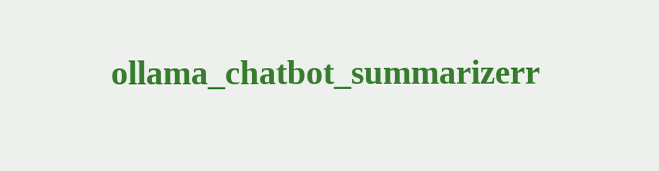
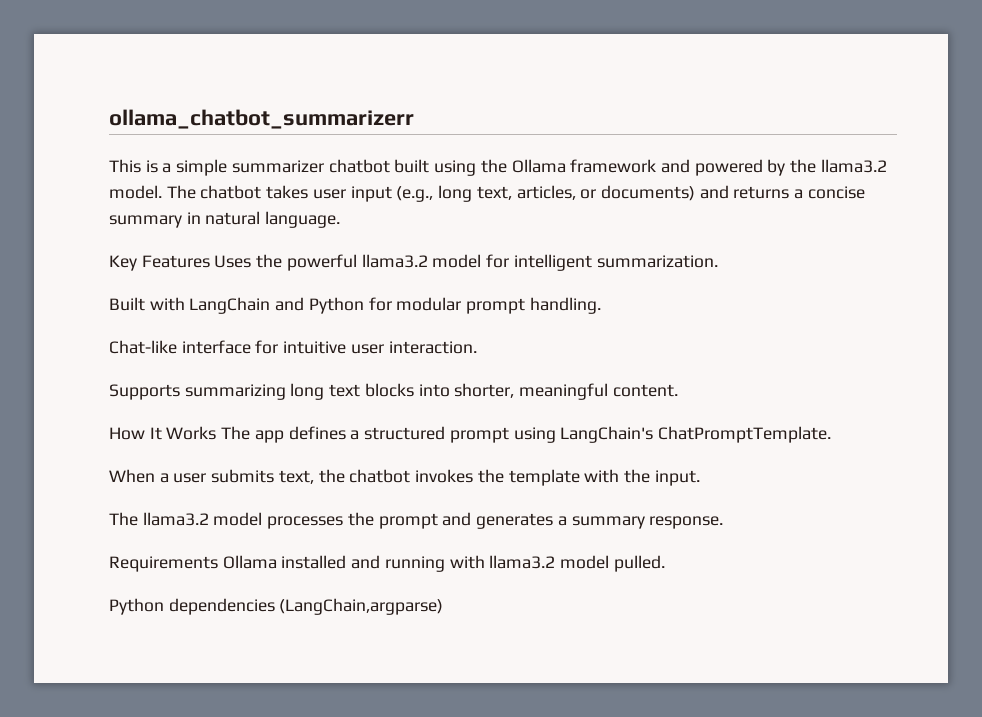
(541, 74) none -> [109,159,887,176] [109,185,865,202] [109,211,341,228] [109,254,718,271] [109,297,601,314] [109,340,477,354] [109,383,678,400] [109,426,831,443] [109,469,700,486] [109,512,724,529] [109,555,665,572] [109,598,444,615] // This is a simple summarizer chatbot built using the Ollama framework and powered by the llama3.2 model. The chatbot takes user input (e.g., long text, articles, or documents) and returns a concise summary in natural language. // Key Features Uses the powerful llama3.2 model for intelligent summarization. // Built with LangChain and Python for modular prompt handling. // Chat-like interface for intuitive user interaction. // Supports summarizing long text blocks into shorter, meaningful content. // How It Works The app defines a structured prompt using LangChain's ChatPromptTemplate. // When a user submits text, the chatbot invokes the template with the input. // The llama3.2 model processes the prompt and generates a summary response. // Requirements Ollama installed and running with llama3.2 model pulled. // Python dependencies (LangChain,argparse)

